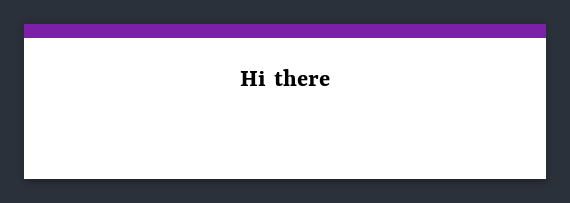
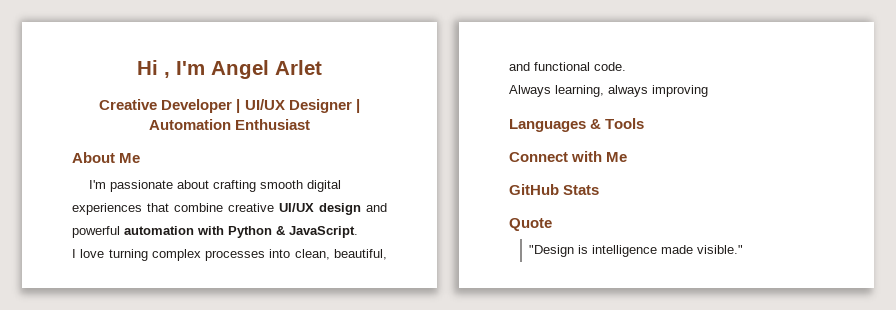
[273,69,330,86] there -> [164,60,322,79] [99,99,360,113] [148,119,311,130] [72,152,141,163] [89,180,342,192] [72,203,387,215] [72,226,358,238] [72,249,387,261] [509,62,626,71] [509,85,708,97] [509,118,645,132] [509,151,628,162] [509,184,600,195] [509,218,552,231] [529,245,744,257] , I'm Angel Arlet // Creative Developer | UI/UX Designer | Automation Enthusiast // About Me // I'm passionate about crafting smooth digital experiences that combine creative UI/UX design and powerful automation with Python & JavaScript. // I love turning complex processes into clean, beautiful, and functional code. // Always learning, always improving // Languages & Tools // Connect with Me // GitHub Stats // Quote // "Design is intelligence made visible."

